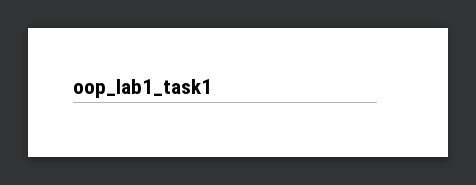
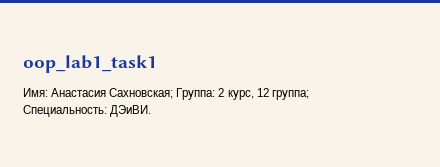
(212, 88) none -> [23,88,309,100] [23,105,152,117] // Имя: Анастасия Сахновская; Группа: 2 курс, 12 группа; Специальность: ДЭиВИ.

